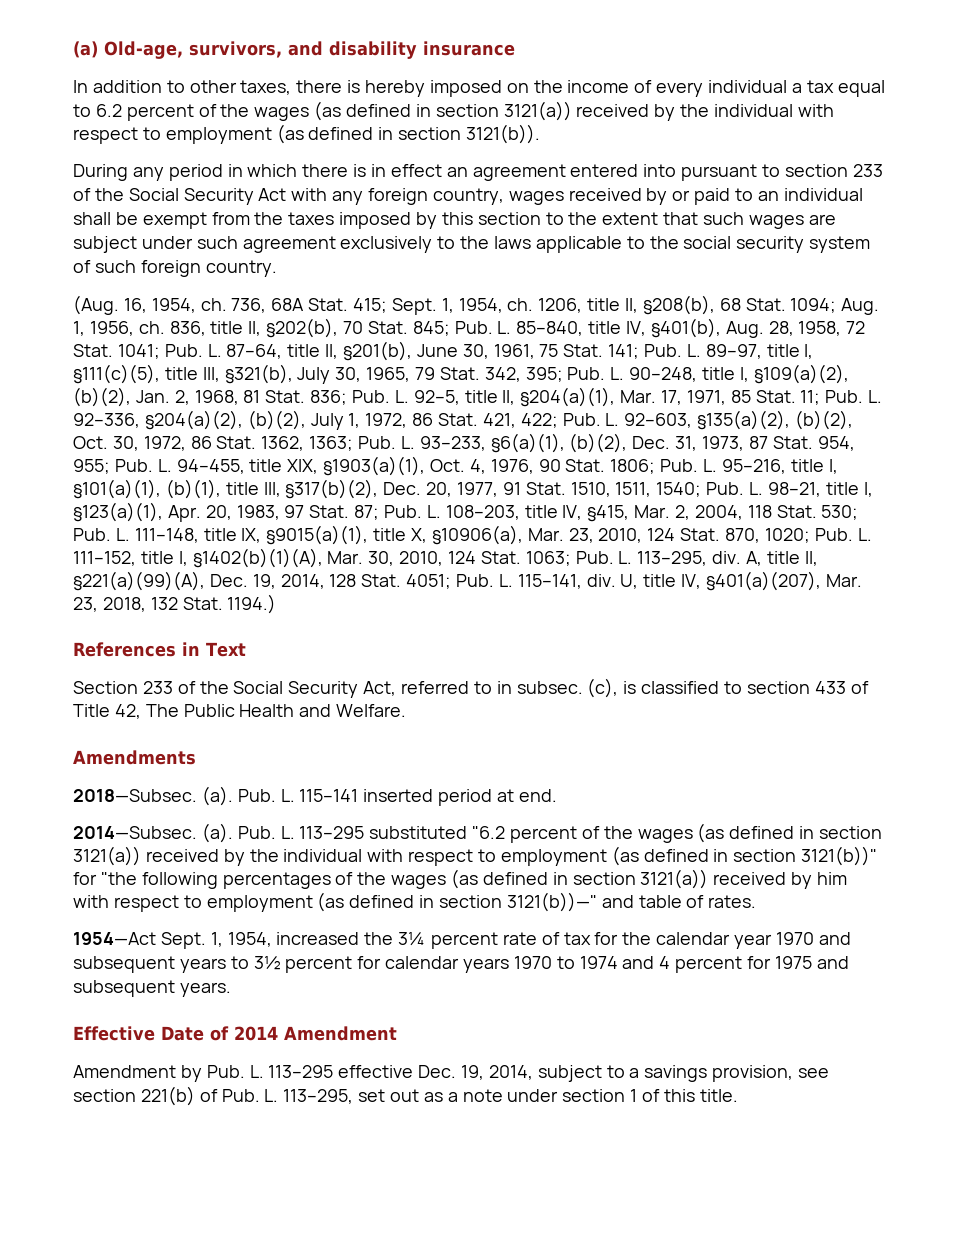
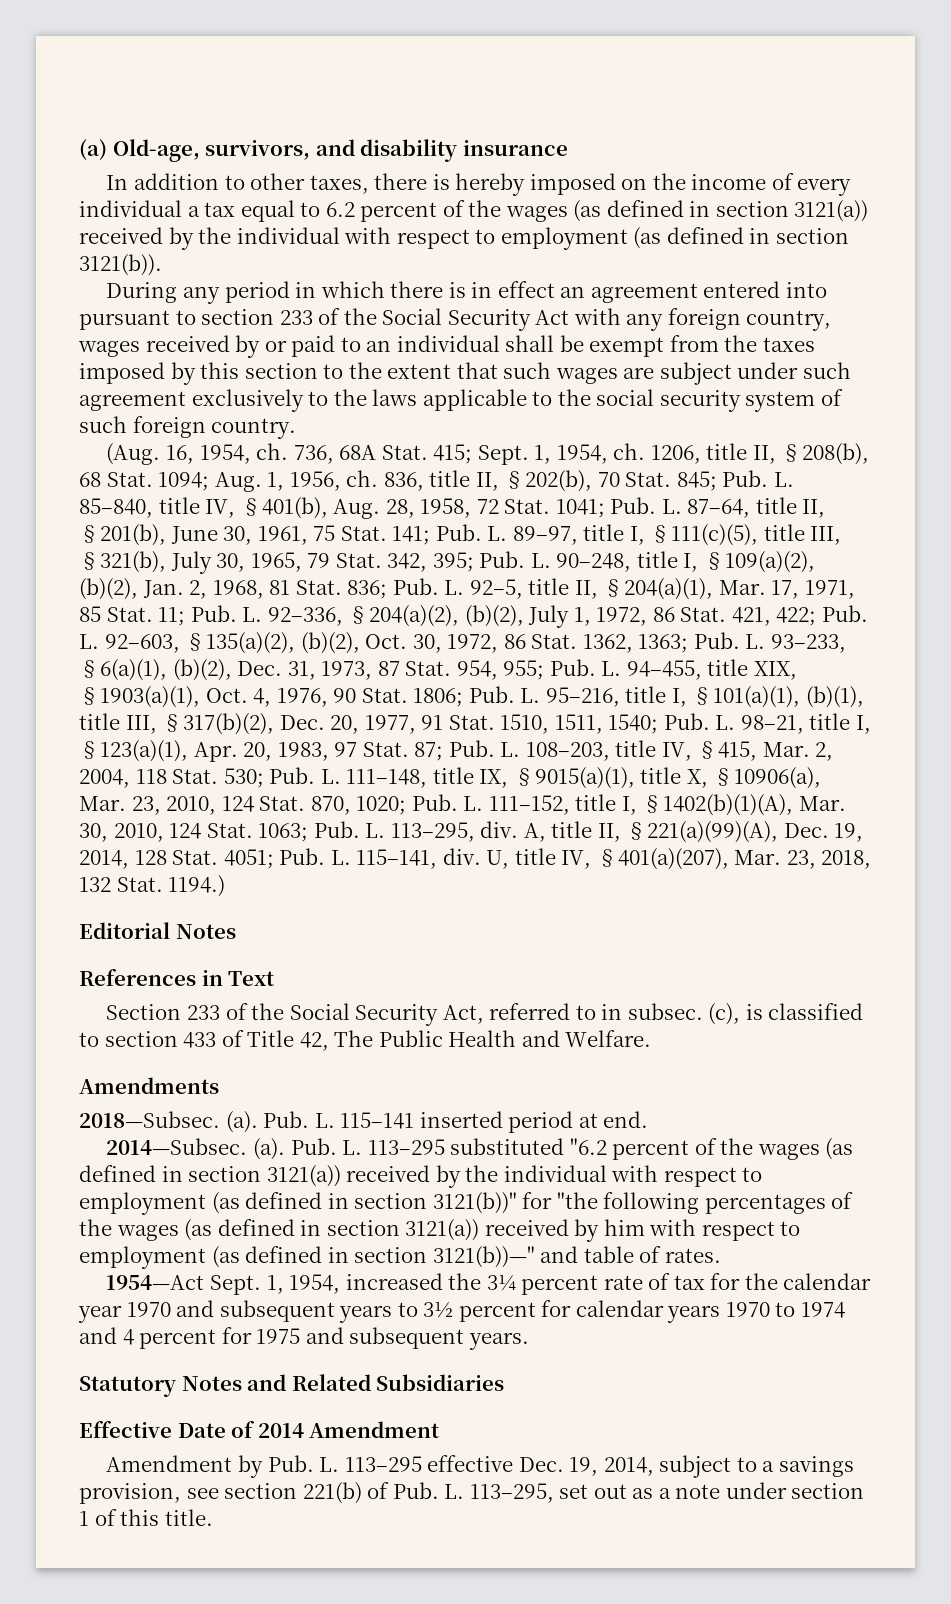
(277, 604) none -> [79,922,236,939] // Editorial Notes
(231, 989) none -> [79,1374,505,1397] // Statutory Notes and Related Subsidiaries

